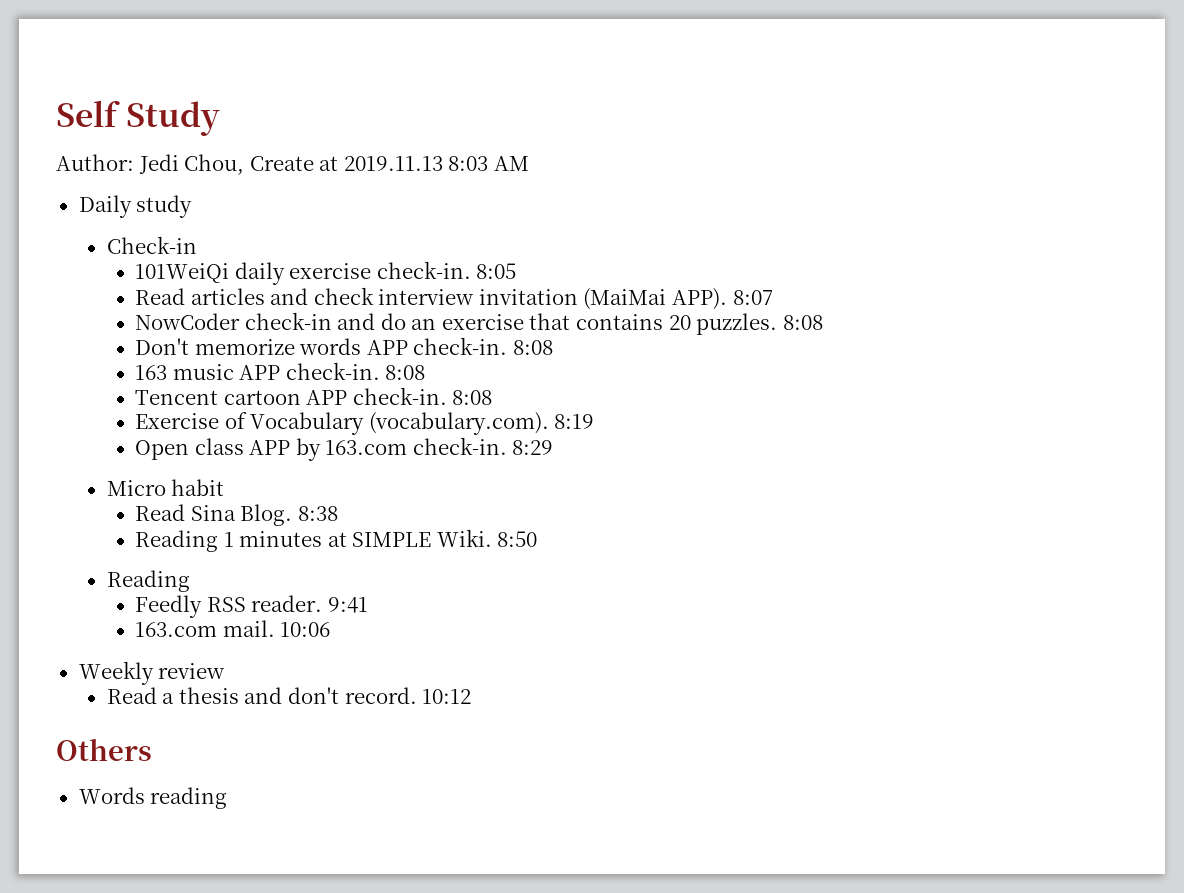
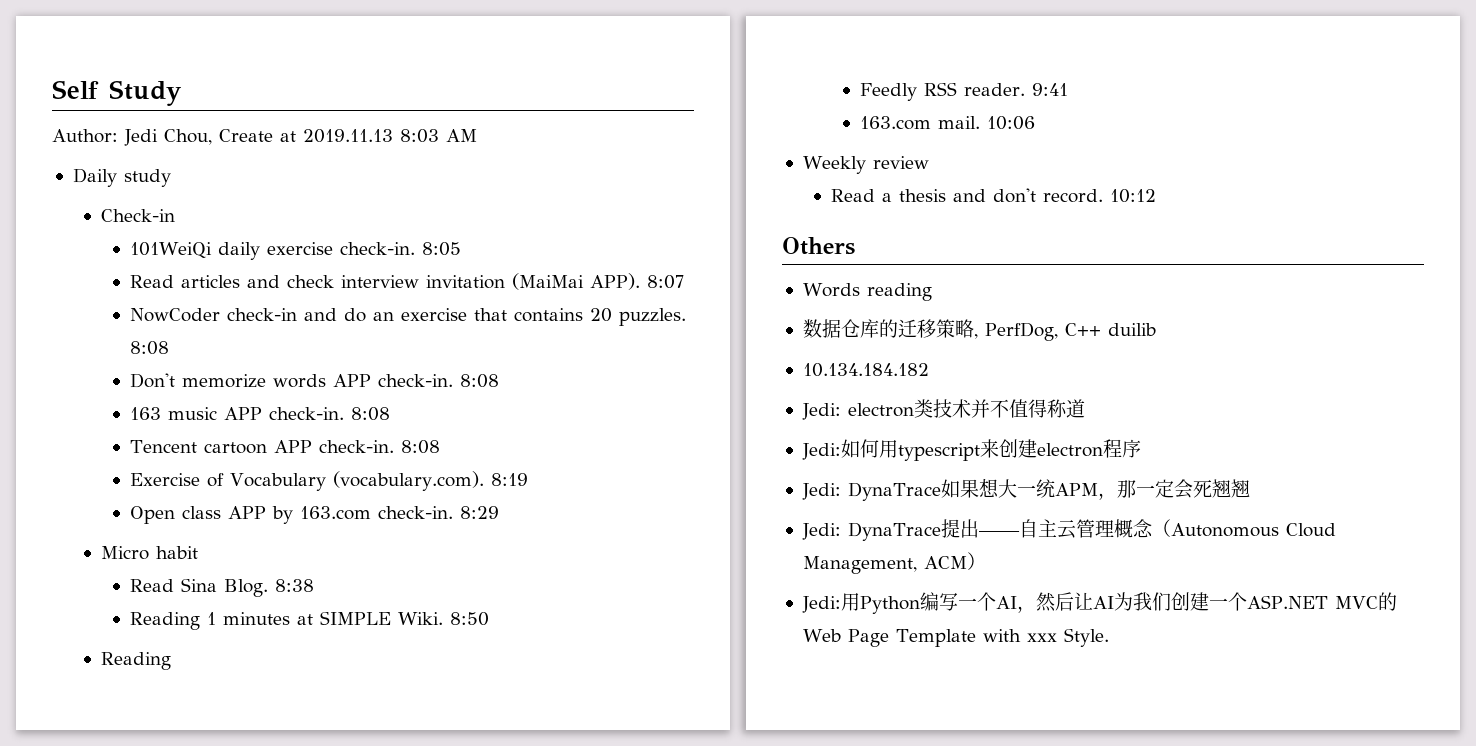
(228, 798) none -> [802,319,1156,341] [802,363,929,377] [801,399,1085,420] [801,439,1141,461] [801,478,1250,501] [801,519,1336,541] [802,552,986,574] [801,592,1397,614] [802,628,1109,647] // 数据仓库的迁移策略, PerfDog, C++ duilib // 10.134.184.182 // Jedi: electron类技术并不值得称道 // Jedi:如何用typescript来创建electron程序 // Jedi: DynaTrace如果想大一统APM，那一定会死翘翘 // Jedi: DynaTrace提出——自主云管理概念（Autonomous Cloud Management, ACM） // Jedi:用Python编写一个AI，然后让AI为我们创建一个ASP.NET MVC的Web Page Template with xxx Style.

